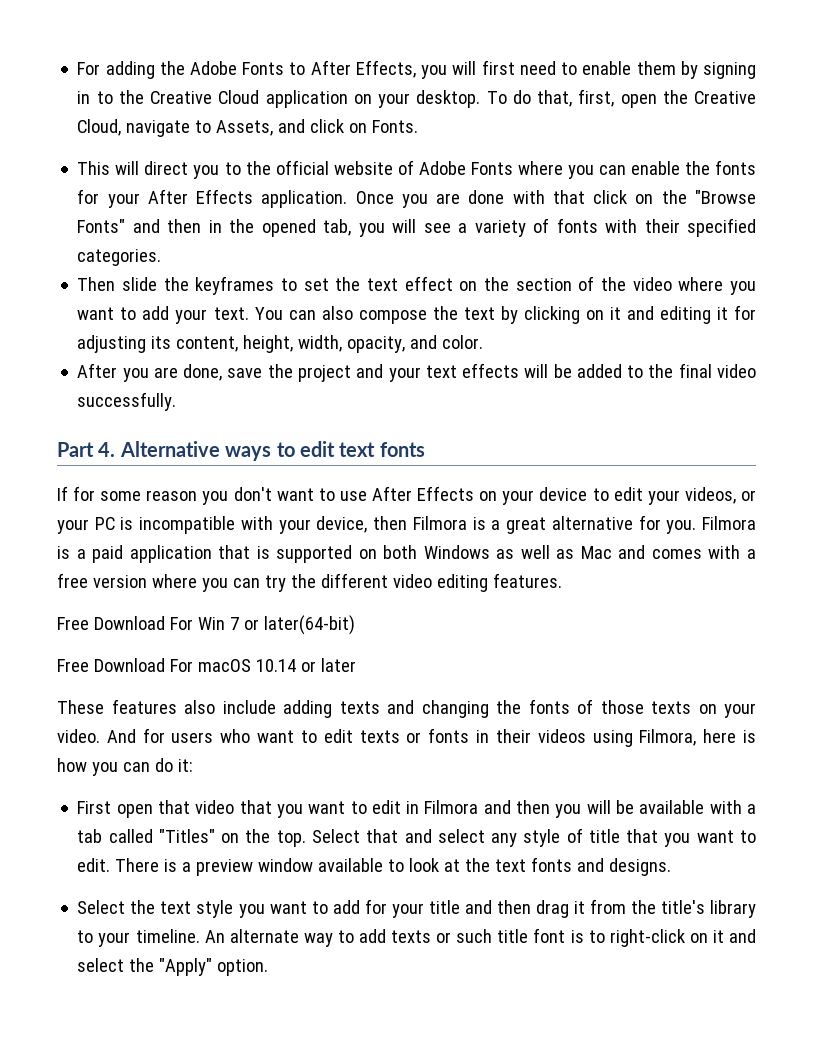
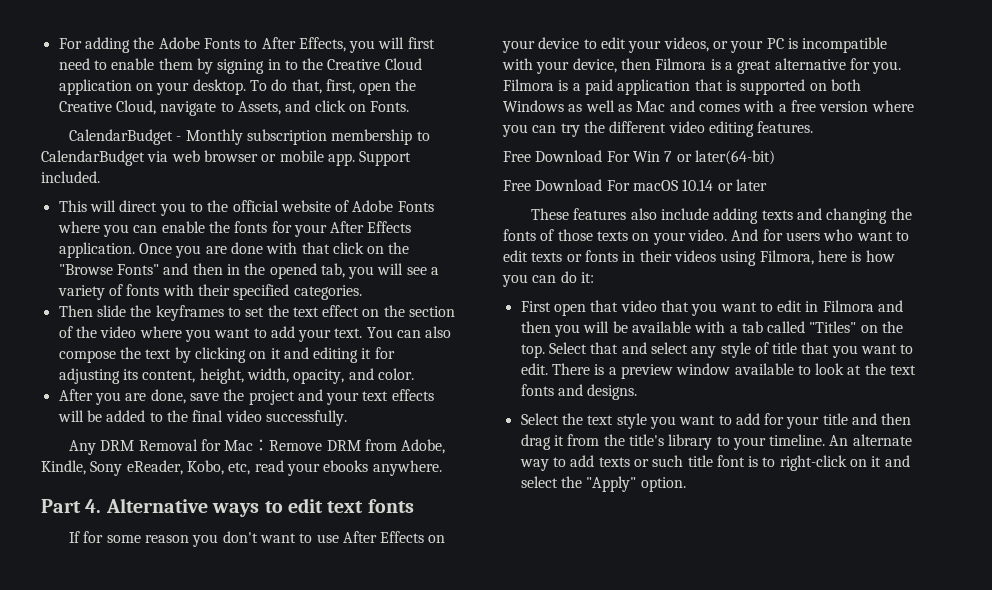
(419, 126) none -> [68,129,430,145] [41,150,412,166] [41,171,100,183] // CalendarBudget - Monthly subscription membership to CalendarBudget via web browser or mobile app. Support included.
(177, 401) none -> [68,439,446,455] [41,460,442,476] // Any DRM Removal for Mac：Remove DRM from Adobe, Kindle, Sony eReader, Kobo, etc, read your ebooks anywhere.

